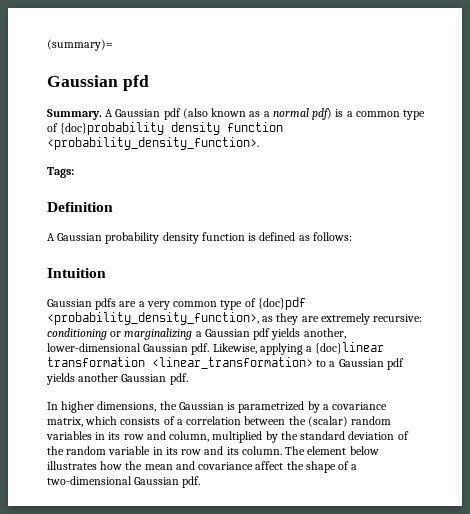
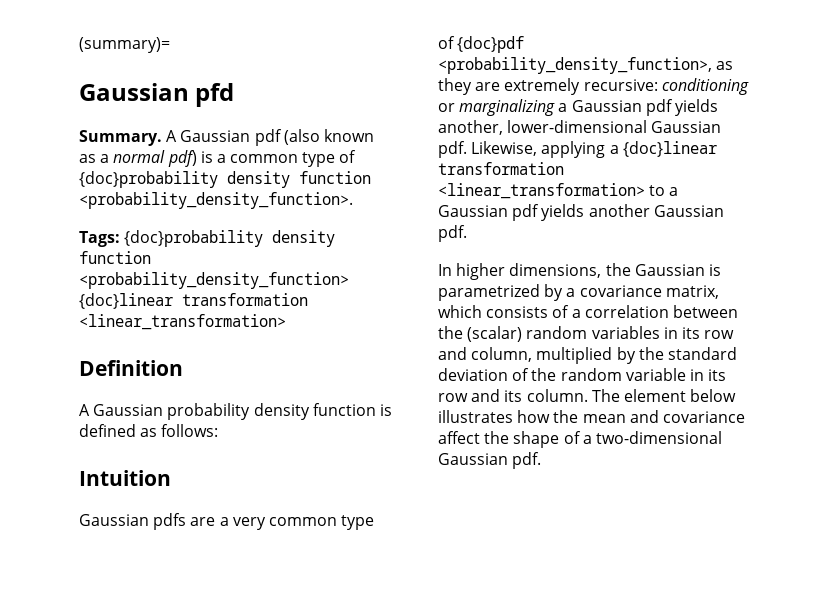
(74, 172) none -> [124,230,336,247] [79,251,151,264] [79,272,349,289] [79,293,308,309] [79,314,286,330] {doc}probability density function <probability_density_function> {doc}linear transformation <linear_transformation>

